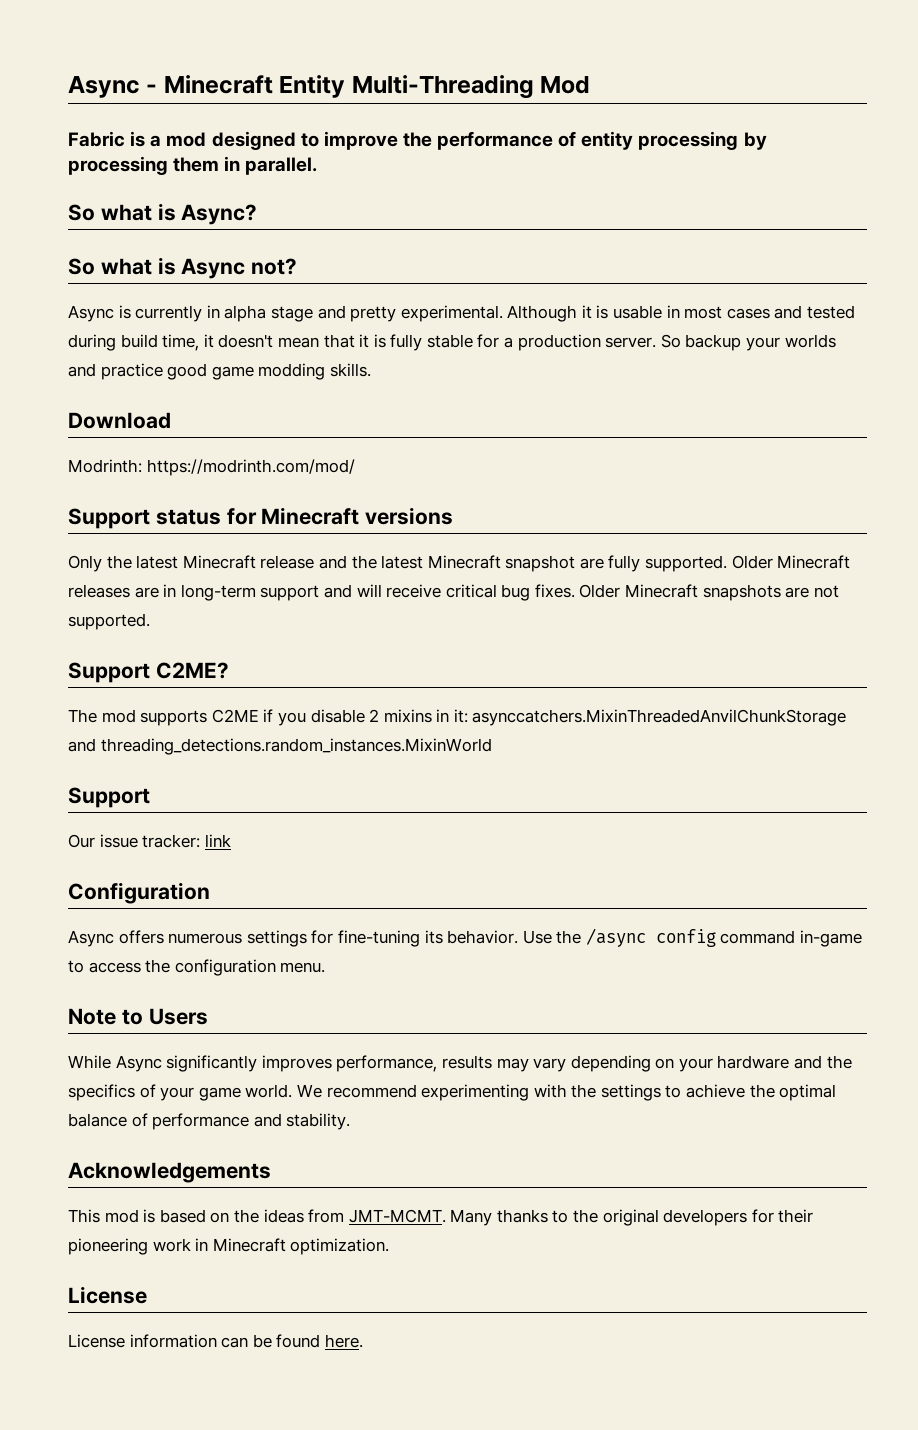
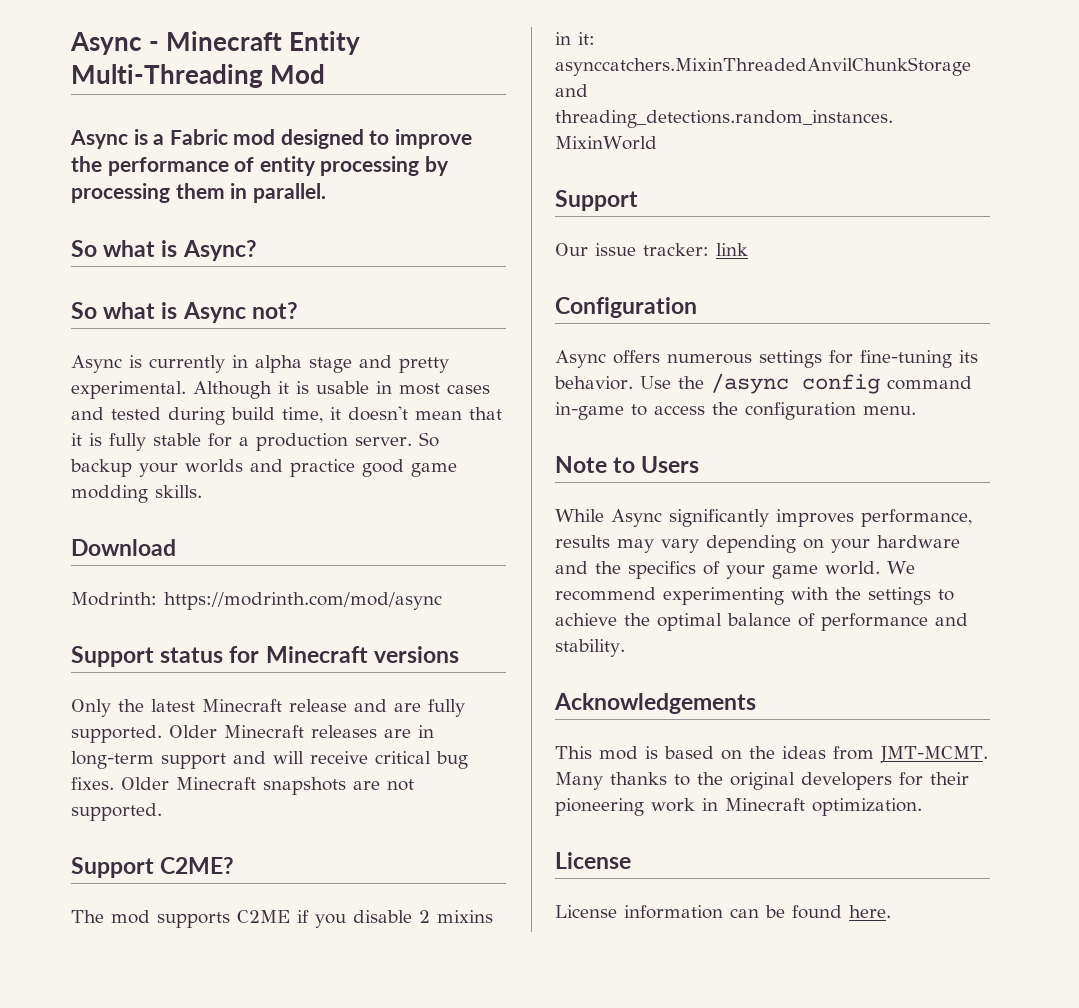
[68,131,125,147] Fabric -> [70,130,128,149] Async
(162, 141) none -> [169,129,228,145] Fabric
[146,459,355,476] https://modrinth.com/mod/ -> [164,592,442,610] https://modrinth.com/mod/async
[351,555,576,572] the latest Minecraft snapshot -> (387, 705) none

